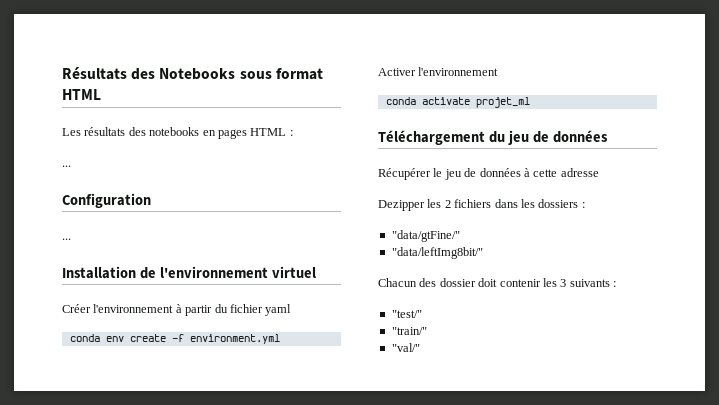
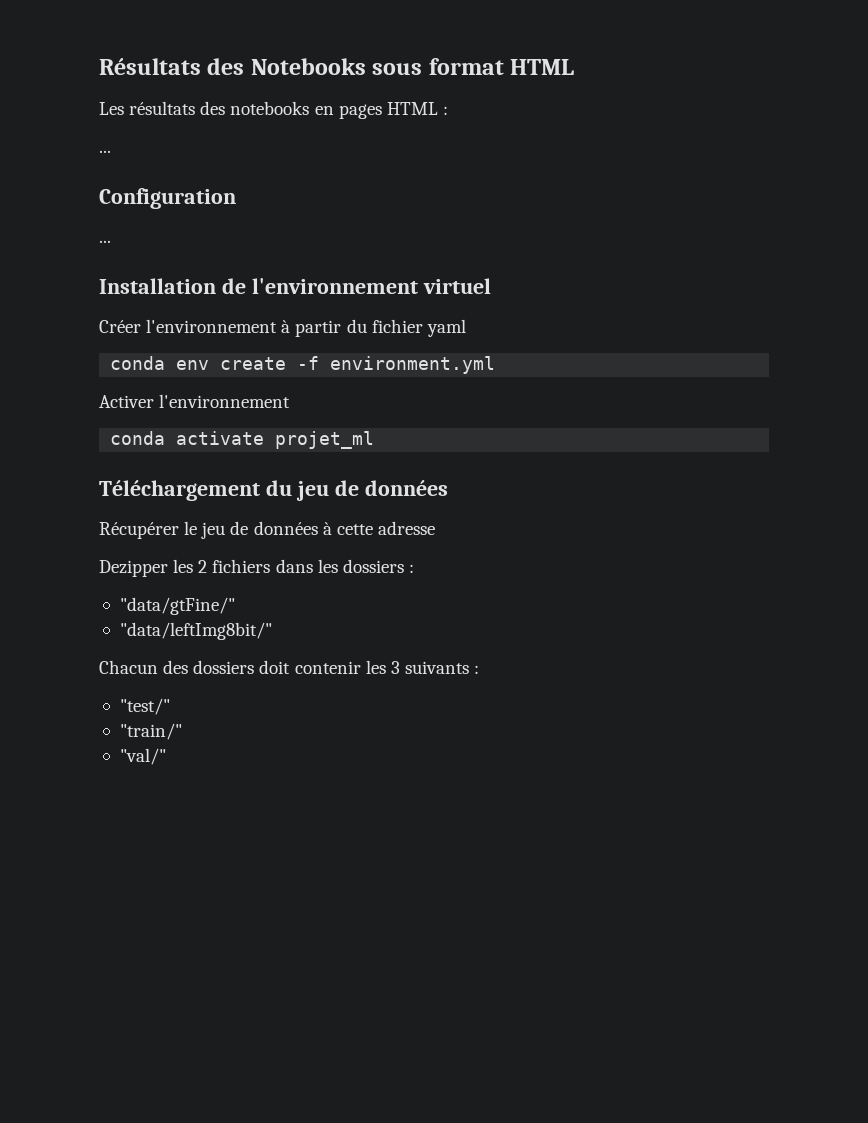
[439,278,476,287] dossier -> [193,660,255,674] dossiers

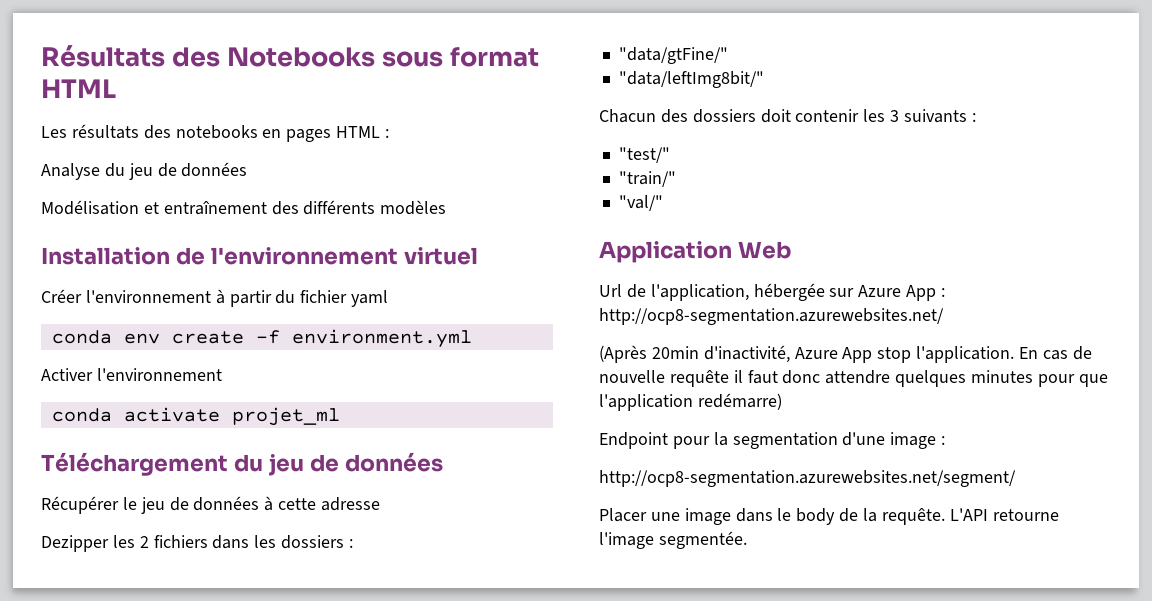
[99,150,111,153] [99,188,236,209] [99,240,111,243] ... // Configuration // ... -> [41,162,248,180] [41,200,447,215] Analyse du jeu de données // Modélisation et entraînement des différents modèles
(166, 756) none -> [599,241,791,263] [599,283,946,301] [599,308,944,325] [599,345,1092,363] [599,370,1108,387] [599,393,782,411] [599,432,946,449] [599,470,1016,487] [599,508,1059,525] [599,531,747,549] // Application Web // Url de l'application, hébergée sur Azure App : http://ocp8-segmentation.azurewebsites.net/ // (Après 20min d'inactivité, Azure App stop l'application. En cas de nouvelle requête il faut donc attendre quelques minutes pour que l'application redémarre) // Endpoint pour la segmentation d'une image : // http://ocp8-segmentation.azurewebsites.net/segment/ // Placer une image dans le body de la requête. L'API retourne l'image segmentée.

